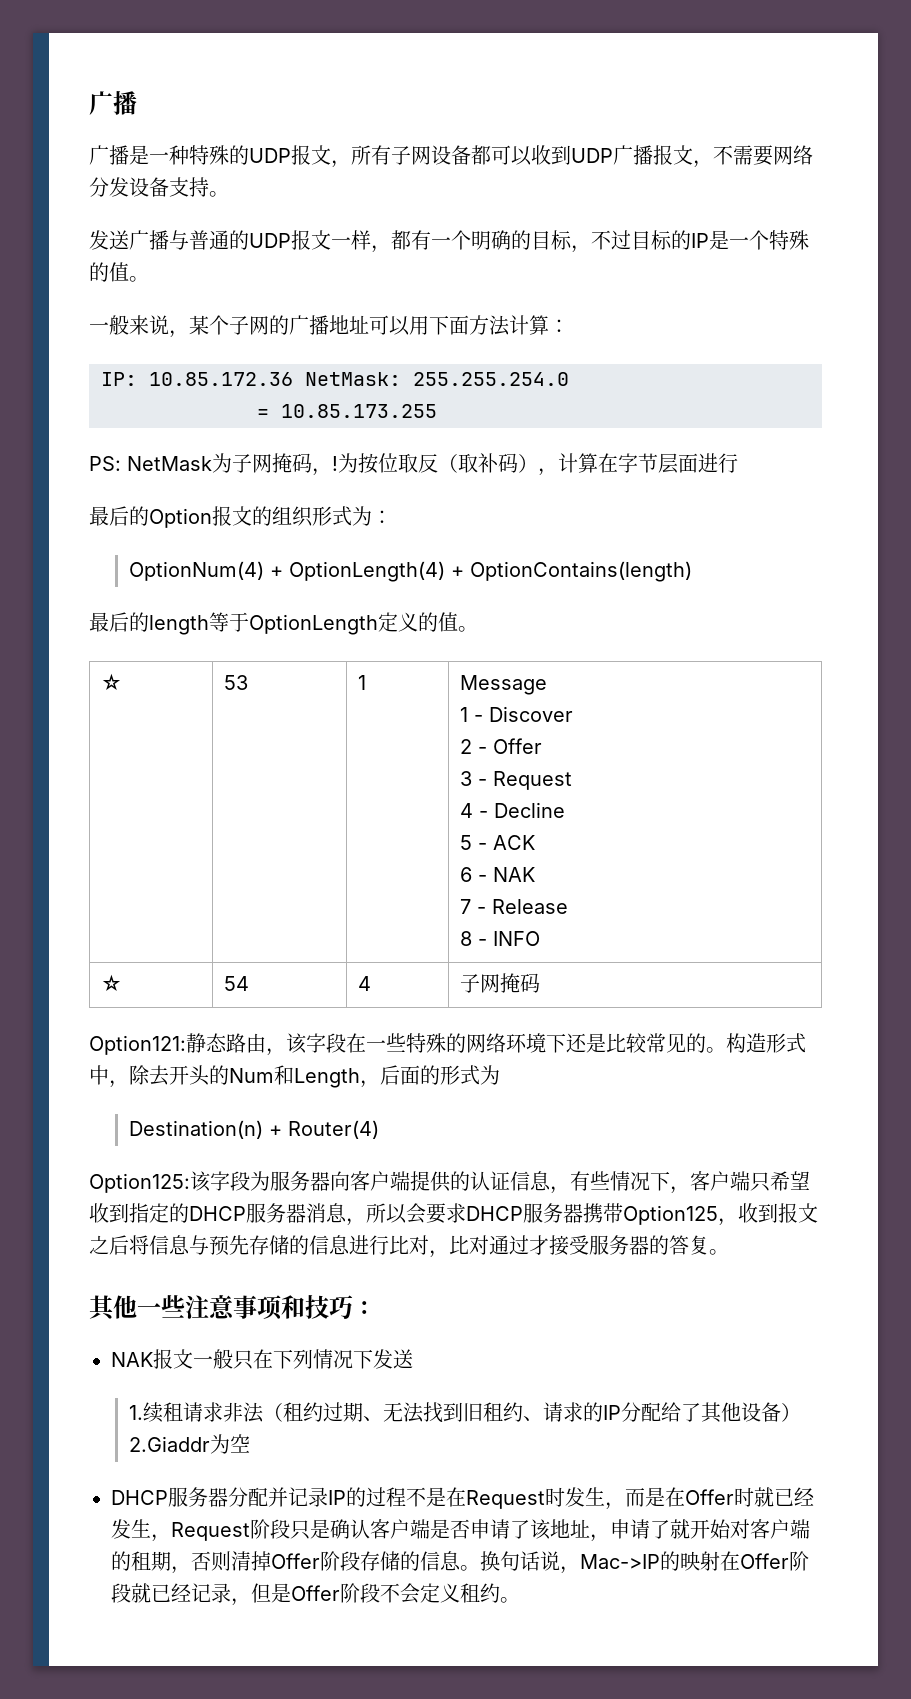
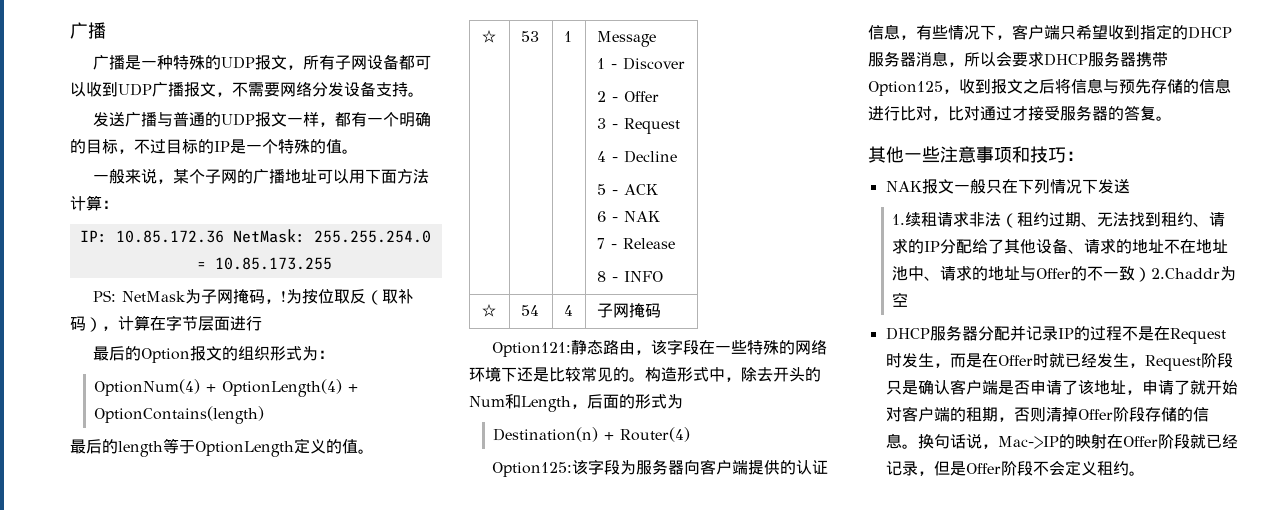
[462,1403,483,1422] 旧 -> (1162, 219) none
[780,1403,801,1422] [128,1436,210,1452] ）2.Giaddr -> [1068,238,1229,254] [892,265,1221,282] 、请求的地址不在地址池中、请求的地址与Offer的不一致）2.Chaddr

